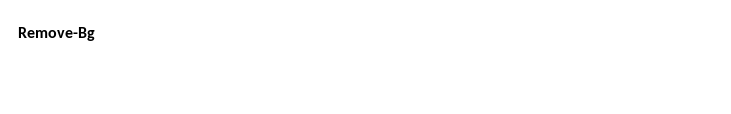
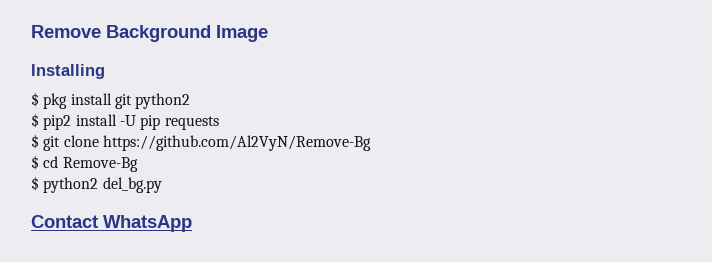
[18,27,95,41] Remove-Bg -> [31,25,268,42] [31,64,105,79] [31,92,191,109] [31,113,219,130] [31,134,371,151] [31,155,138,172] [31,176,162,193] [31,215,192,232] Remove Background Image // Installing // $ pkg install git python2 // $ pip2 install -U pip requests // $ git clone https://github.com/Al2VyN/Remove-Bg // $ cd Remove-Bg // $ python2 del_bg.py // Contact WhatsApp

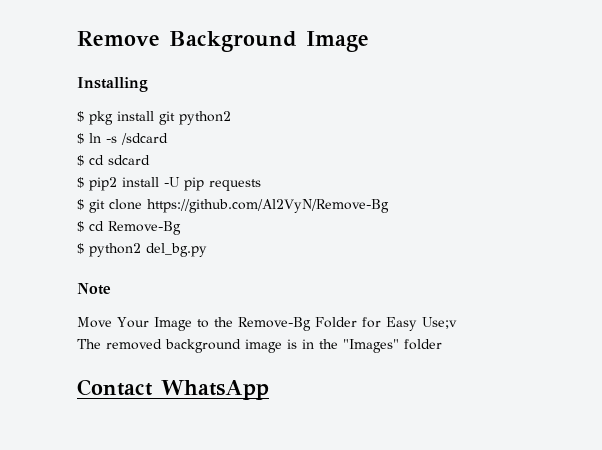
(191, 101) none -> [77,133,168,145] [77,155,150,166] // $ ln -s /sdcard // $ cd sdcard
(162, 185) none -> [77,283,111,295] [77,317,457,331] [77,339,442,353] // Note // Move Your Image to the Remove-Bg Folder for Easy Use;v // The removed background image is in the "Images" folder

